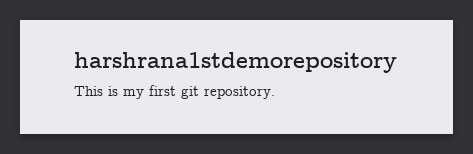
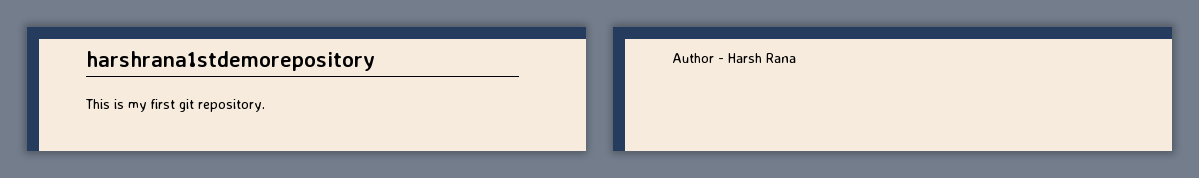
(275, 92) none -> [672,53,796,63] // Author - Harsh Rana

